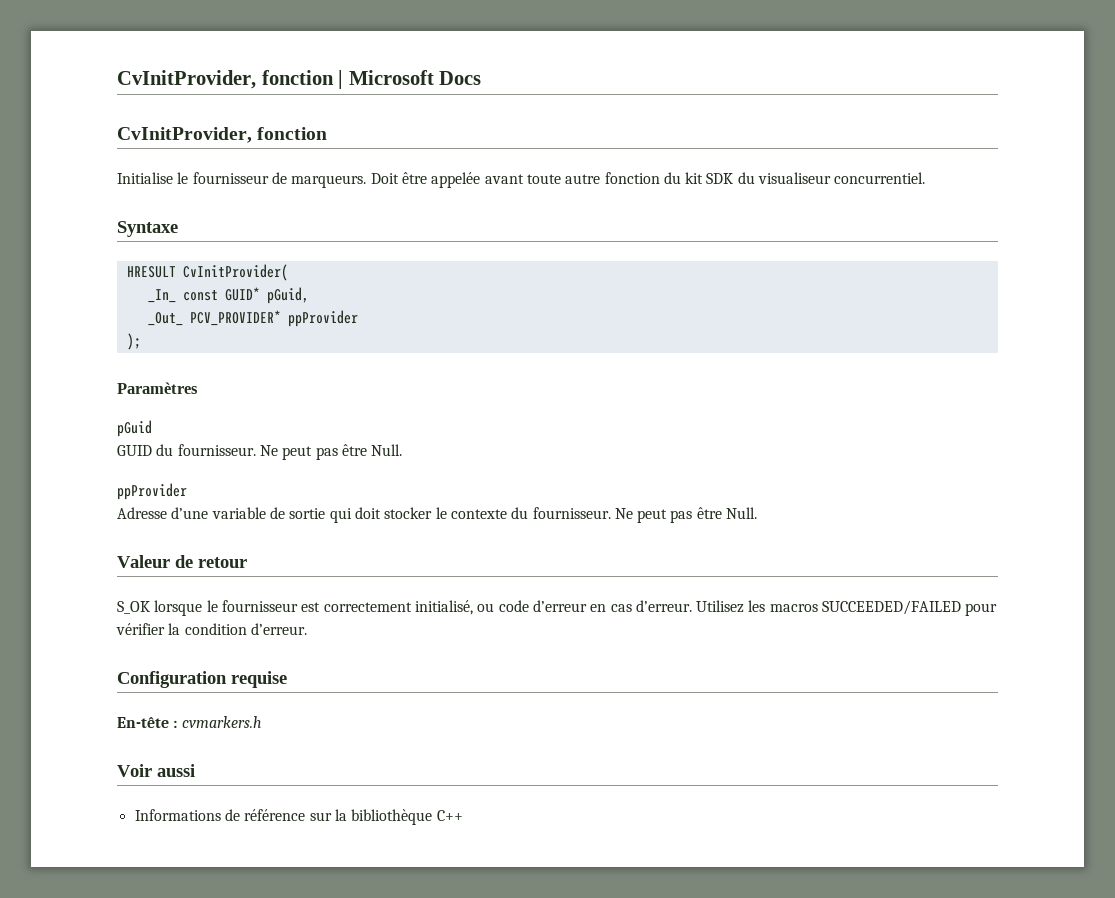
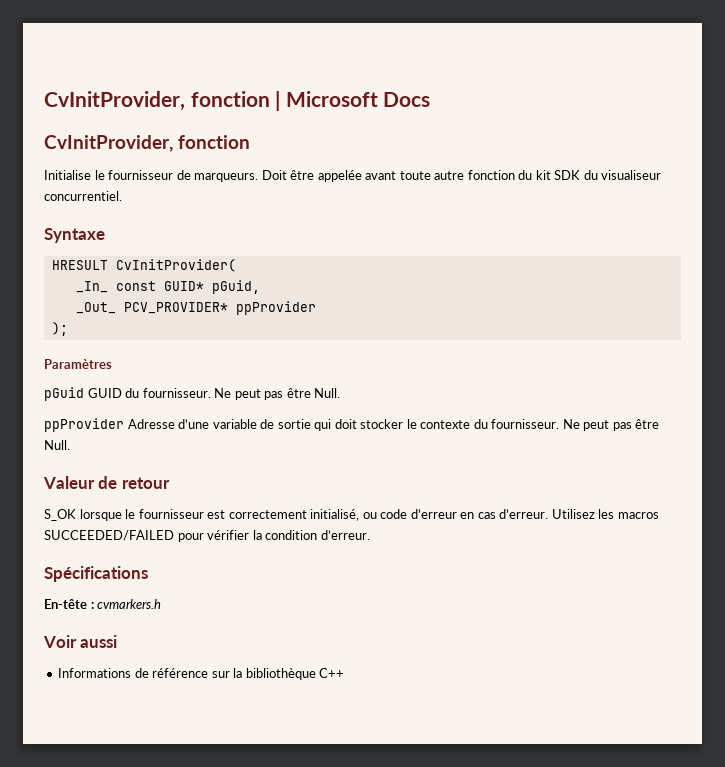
(152, 428) // -> (84, 394) none
(187, 491) // -> (124, 425) none
[117,671,287,688] Configuration requise -> [44,566,148,582] Spécifications

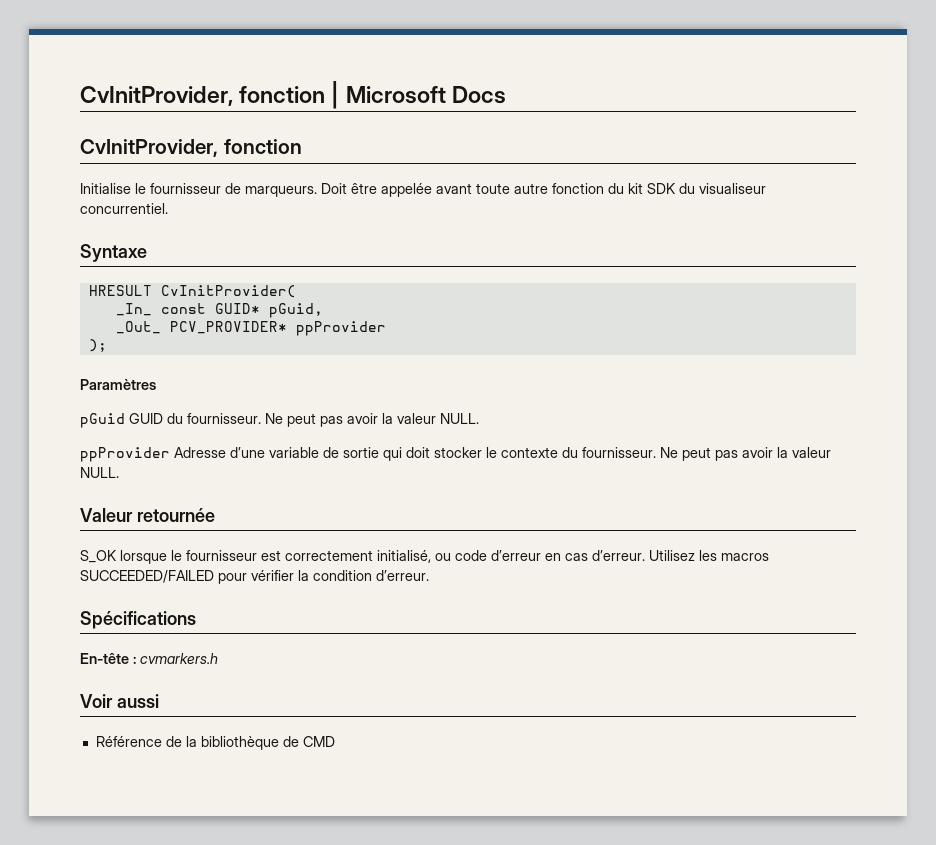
[286,388,341,398] être Null. -> [347,413,479,424] avoir la valeur NULL.
[635,419,660,429] [44,440,70,450] être Null. -> [742,447,831,458] [80,467,119,478] avoir la valeur NULL.
[98,476,170,489] de retour -> [136,508,215,522] retournée
[58,668,345,680] Informations de référence sur la bibliothèque C++ -> [95,736,335,750] Référence de la bibliothèque de CMD

